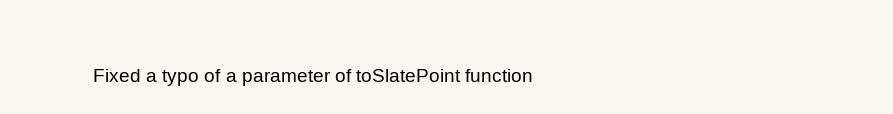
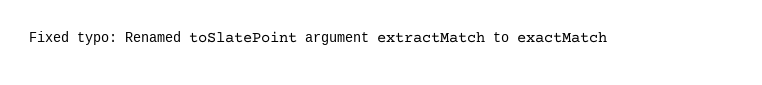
[146,69,534,86] a typo of a parameter of toSlatePoint function -> [77,31,607,45] typo: Renamed toSlatePoint argument extractMatch to exactMatch

